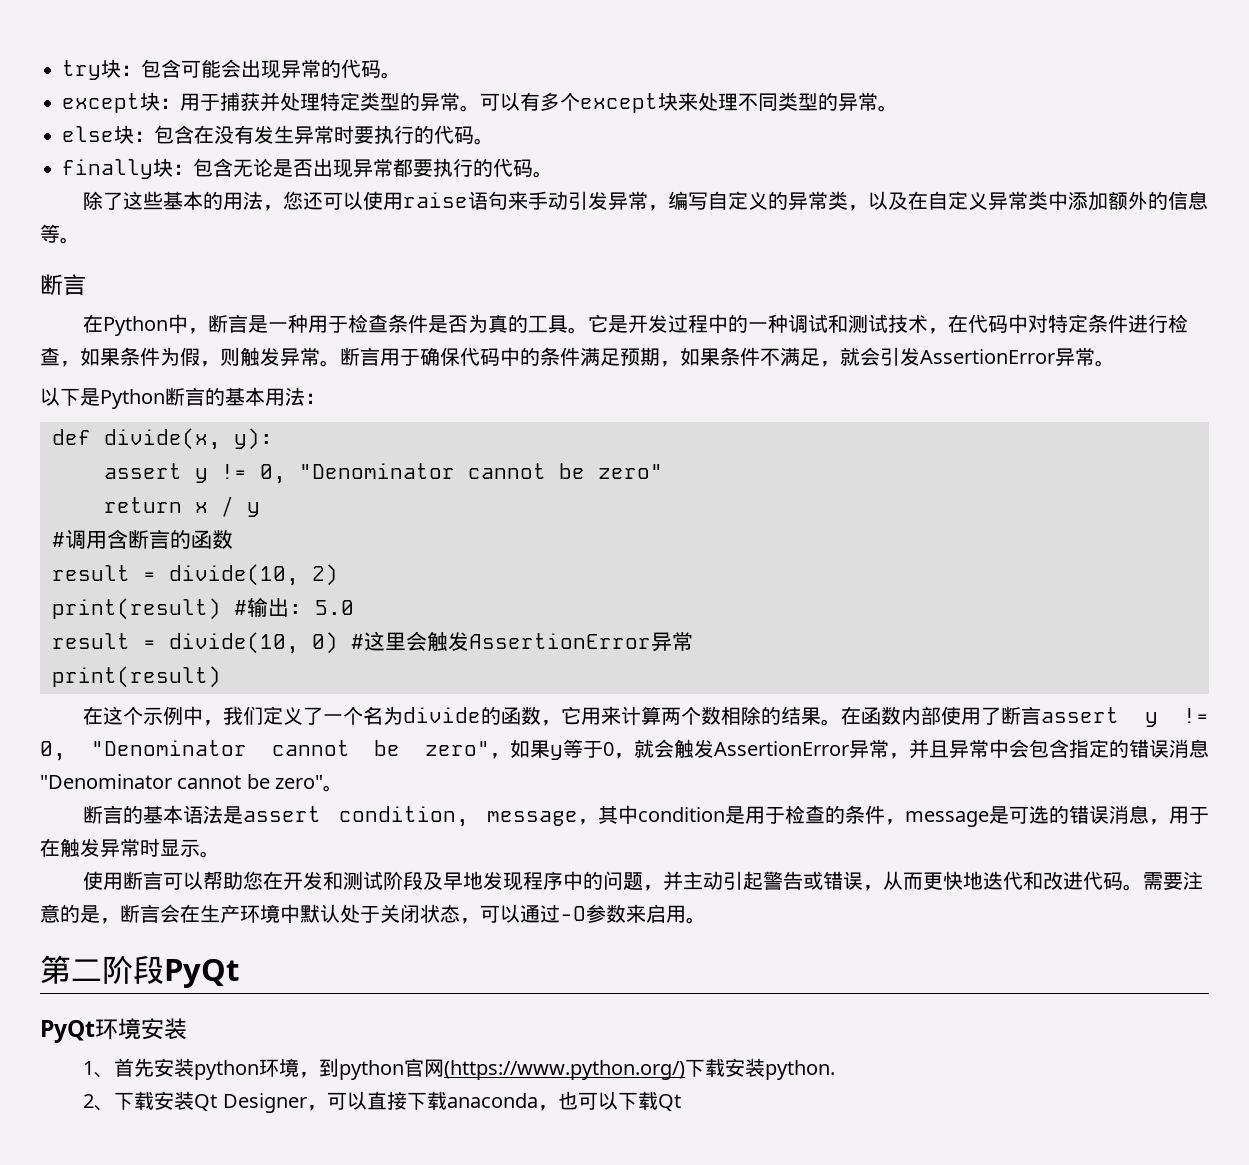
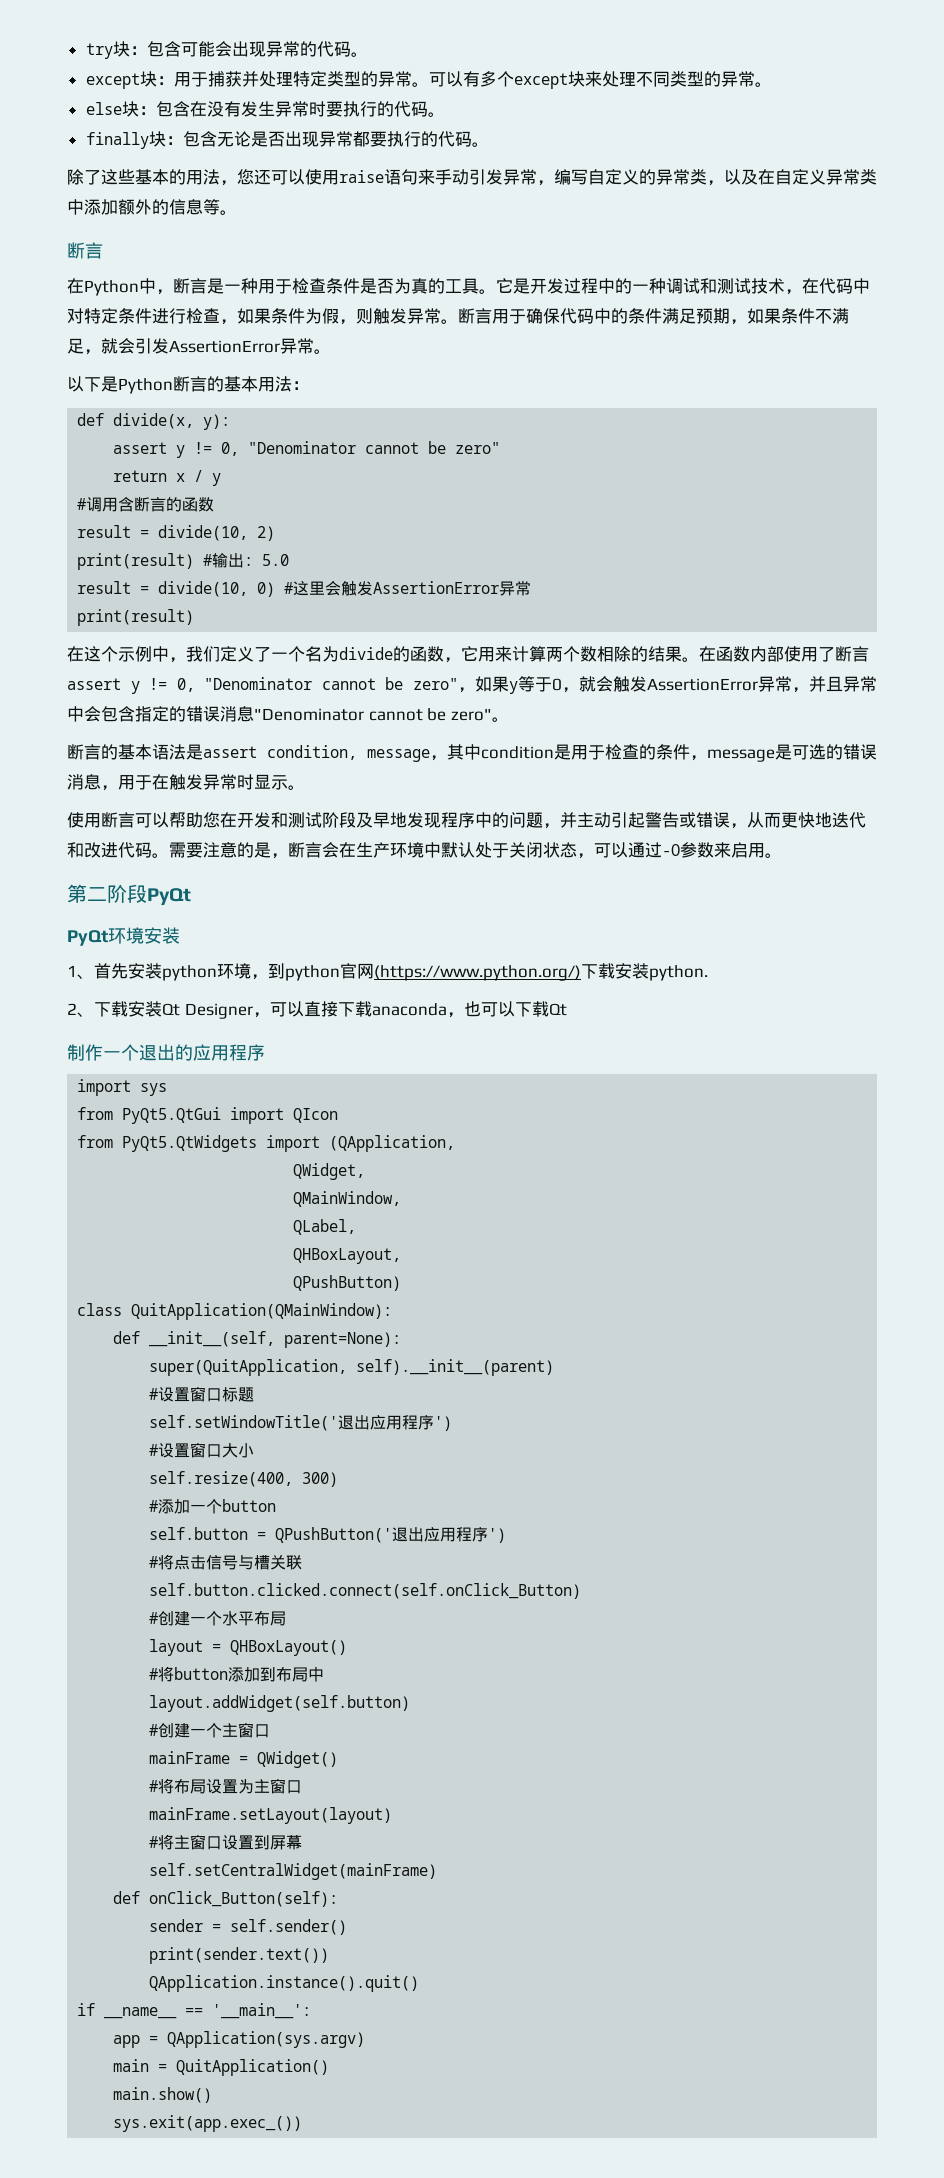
(681, 1102) none -> [67,1044,265,1061] [77,1079,168,1096] [77,1107,339,1124] [77,1135,456,1152] [293,1163,366,1180] [293,1191,402,1207] [293,1219,357,1235] [293,1248,402,1264] [293,1275,402,1291] [77,1303,393,1320] [113,1331,402,1348] [149,1359,555,1376] [149,1386,255,1402] [149,1415,453,1431] [149,1442,255,1458] [149,1471,339,1487] [149,1499,277,1514] [149,1527,507,1543] [149,1554,303,1570] [149,1583,582,1599] [149,1610,287,1626] [149,1639,348,1656] [149,1666,325,1682] [149,1695,411,1712] [149,1722,271,1738] [149,1751,339,1768] [149,1778,303,1794] [149,1807,393,1824] [149,1834,303,1850] [149,1863,438,1880] [113,1891,339,1907] [149,1919,348,1935] [149,1947,330,1964] [149,1975,420,1992] [77,2003,312,2019] [113,2031,366,2048] [113,2059,330,2076] [113,2087,213,2103] [113,2115,303,2132] // 制作一个退出的应用程序 // import sys // from PyQt5.QtGui import QIcon // from PyQt5.QtWidgets import (QApplication, // QWidget, // QMainWindow, // QLabel, // QHBoxLayout, // QPushButton) // class QuitApplication(QMainWindow): // def __init__(self, parent=None): // super(QuitApplication, self).__init__(parent) // #设置窗口标题 // self.setWindowTitle('退出应用程序') // #设置窗口大小 // self.resize(400, 300) // #添加一个button // self.button = QPushButton('退出应用程序') // #将点击信号与槽关联 // self.button.clicked.connect(self.onClick_Button) // #创建一个水平布局 // layout = QHBoxLayout() // #将button添加到布局中 // layout.addWidget(self.button) // #创建一个主窗口 // mainFrame = QWidget() // #将布局设置为主窗口 // mainFrame.setLayout(layout) // #将主窗口设置到屏幕 // self.setCentralWidget(mainFrame) // def onClick_Button(self): // sender = self.sender() // print(sender.text()) // QApplication.instance().quit() // if __name__ == '__main__': // app = QApplication(sys.argv) // main = QuitApplication() // main.show() // sys.exit(app.exec_())

